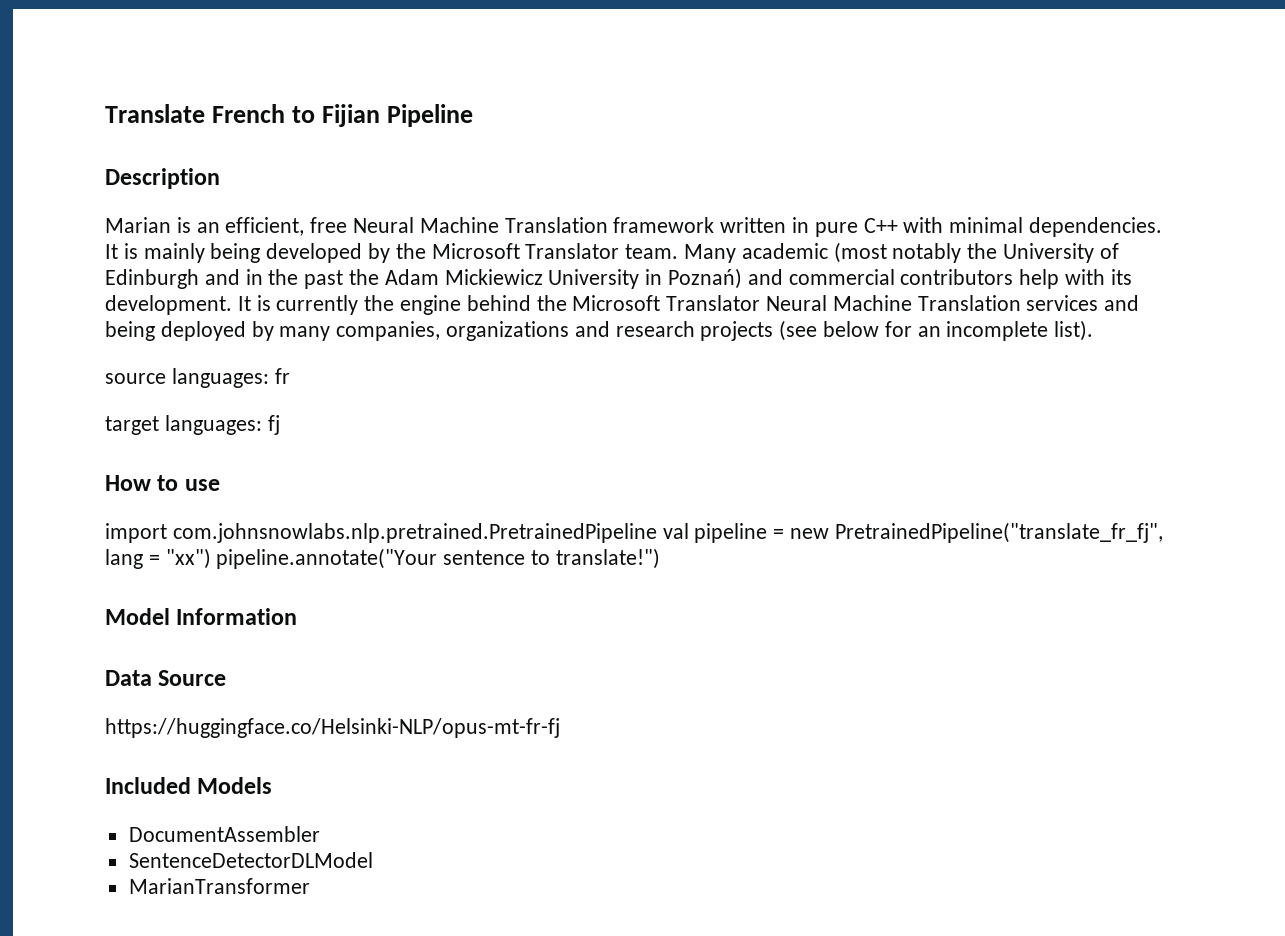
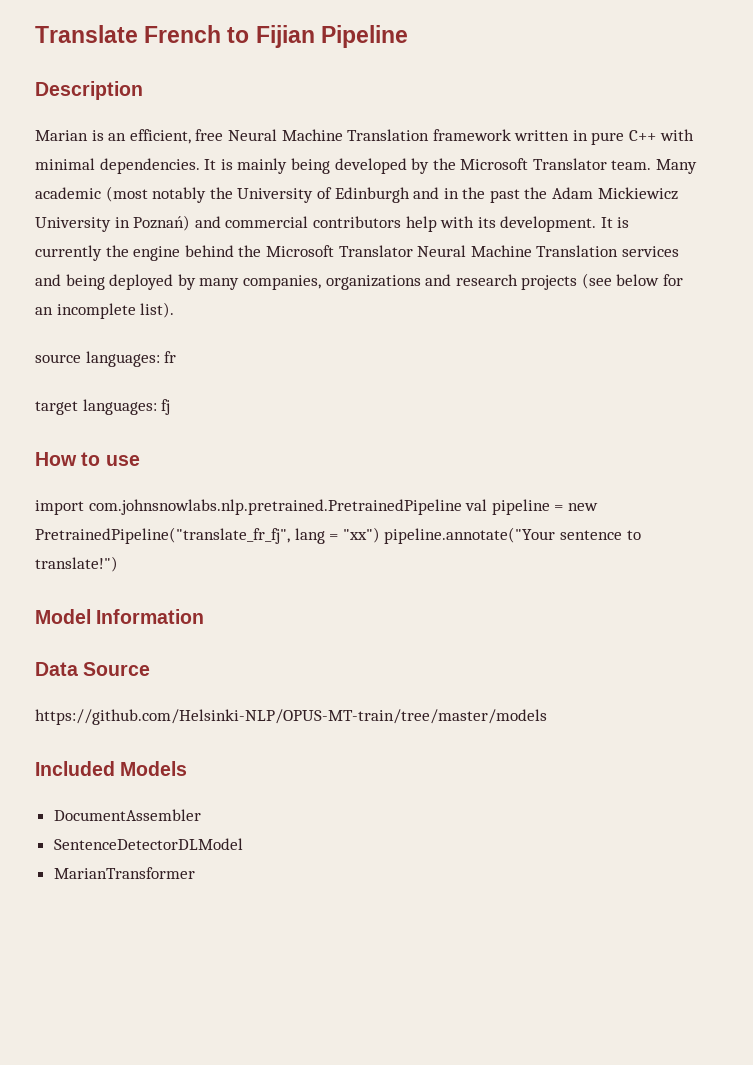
[105,718,560,738] https://huggingface.co/Helsinki-NLP/opus-mt-fr-fj -> [35,709,547,725] https://github.com/Helsinki-NLP/OPUS-MT-train/tree/master/models

